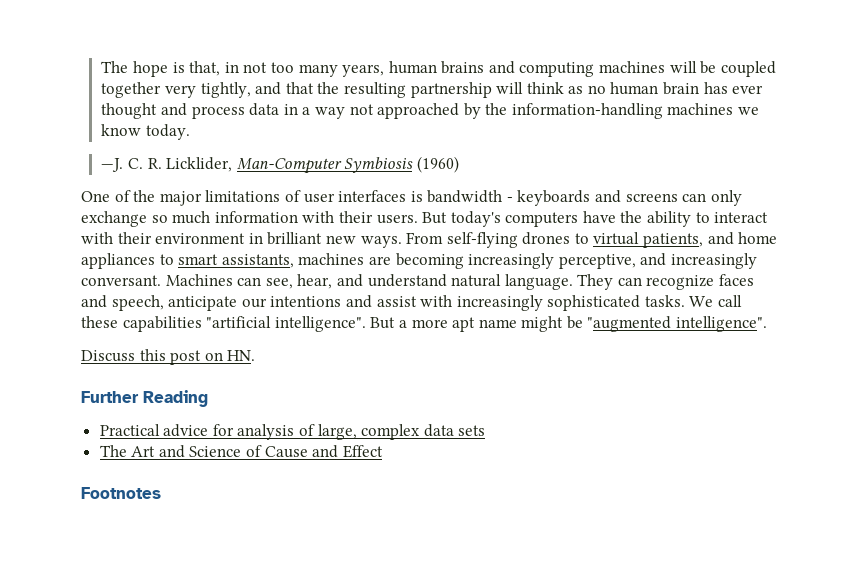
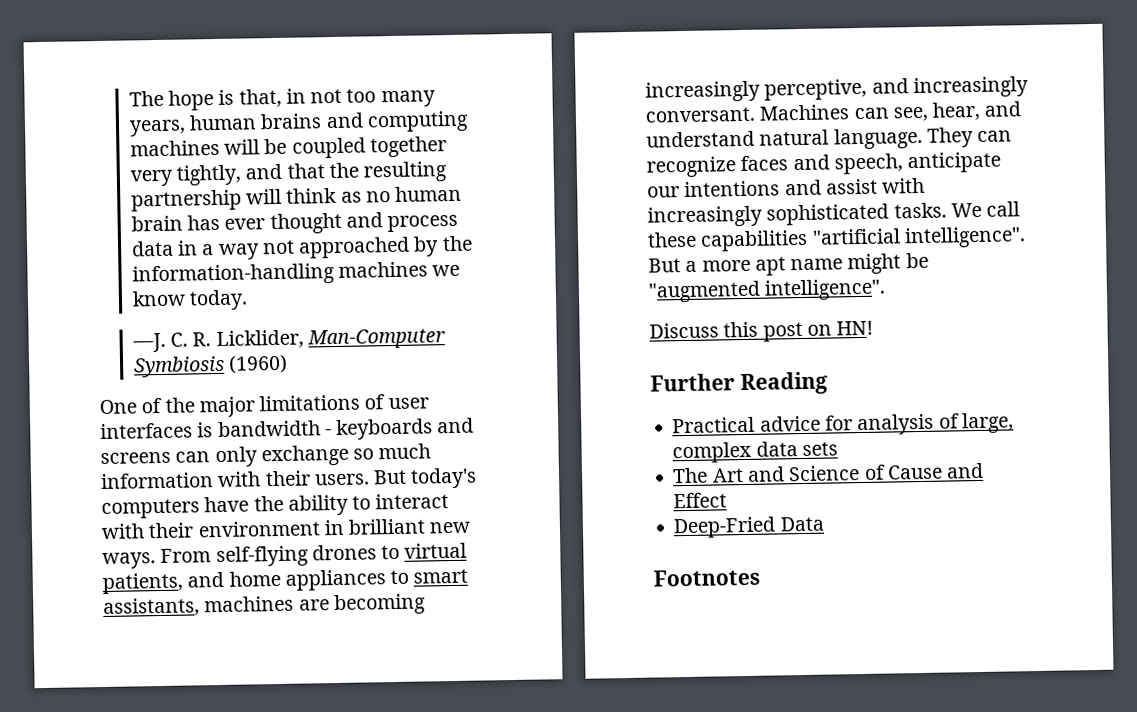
[227,350,256,361] HN. -> [836,320,874,336] HN!
(383, 451) none -> [673,516,825,539] // Deep-Fried Data

